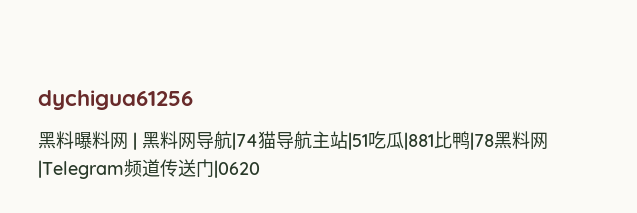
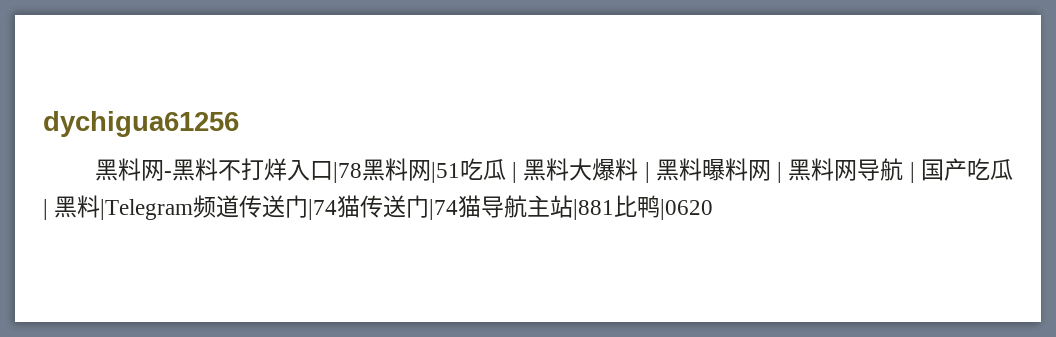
(74, 140) none -> [140,158,702,183] 网-黑料不打烊入口|78黑料网|51吃瓜 | 黑料大爆料 | 黑料
[232,131,548,150] [38,159,214,179] |74猫导航主站|51吃瓜|881比鸭|78黑料网|Telegram频道传送门 -> [909,158,1013,183] [43,195,661,220] | 国产吃瓜 | 黑料|Telegram频道传送门|74猫传送门|74猫导航主站|881比鸭

